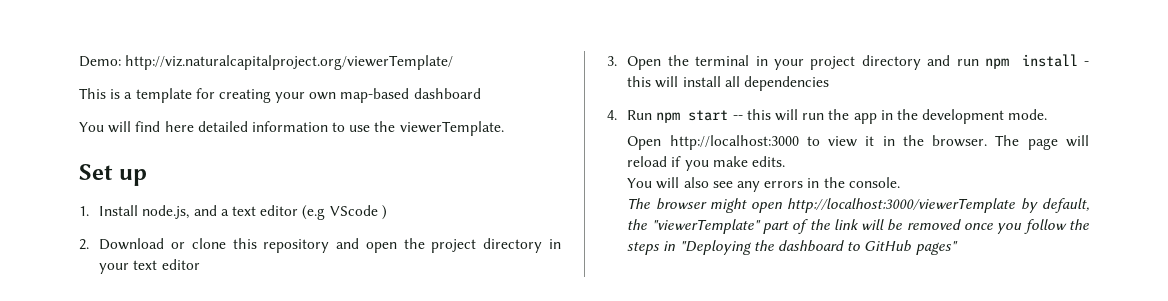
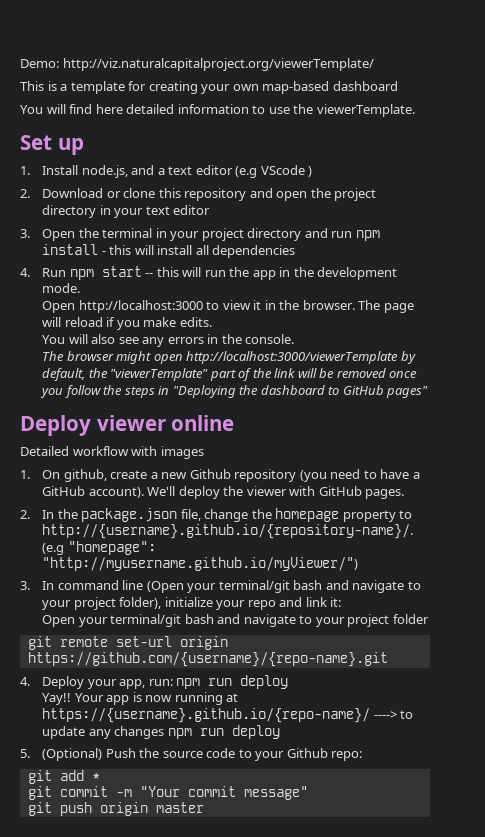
(958, 248) none -> [20,415,235,436] [20,446,204,459] [20,469,420,482] [42,486,405,499] [20,508,413,522] [42,524,414,539] [42,541,156,555] [42,557,359,571] [20,580,421,593] [42,597,342,610] [42,614,429,627] [27,636,228,650] [27,652,388,667] [20,675,289,689] [42,692,239,705] [42,708,414,723] [42,725,280,739] [20,748,363,761] [27,770,100,784] [27,786,308,800] [27,802,204,816] // Deploy viewer online // Detailed workflow with images // 1. On github, create a new Github repository (you need to have a GitHub account). We'll deploy the viewer with GitHub pages. // 2. In the package.json file, change the homepage property to http://{username}.github.io/{repository-name}/. (e.g "homepage": "http://myusername.github.io/myViewer/") // 3. In command line (Open your terminal/git bash and navigate to your project folder), initialize your repo and link it: // Open your terminal/git bash and navigate to your project folder // git remote set-url origin https://github.com/{username}/{repo-name}.git // 4. Deploy your app, run: npm run deploy // Yay!! Your app is now running at https://{username}.github.io/{repo-name}/ ----> to update any changes npm run deploy // 5. (Optional) Push the source code to your Github repo: // git add * // git commit -m "Your commit message" // git push origin master

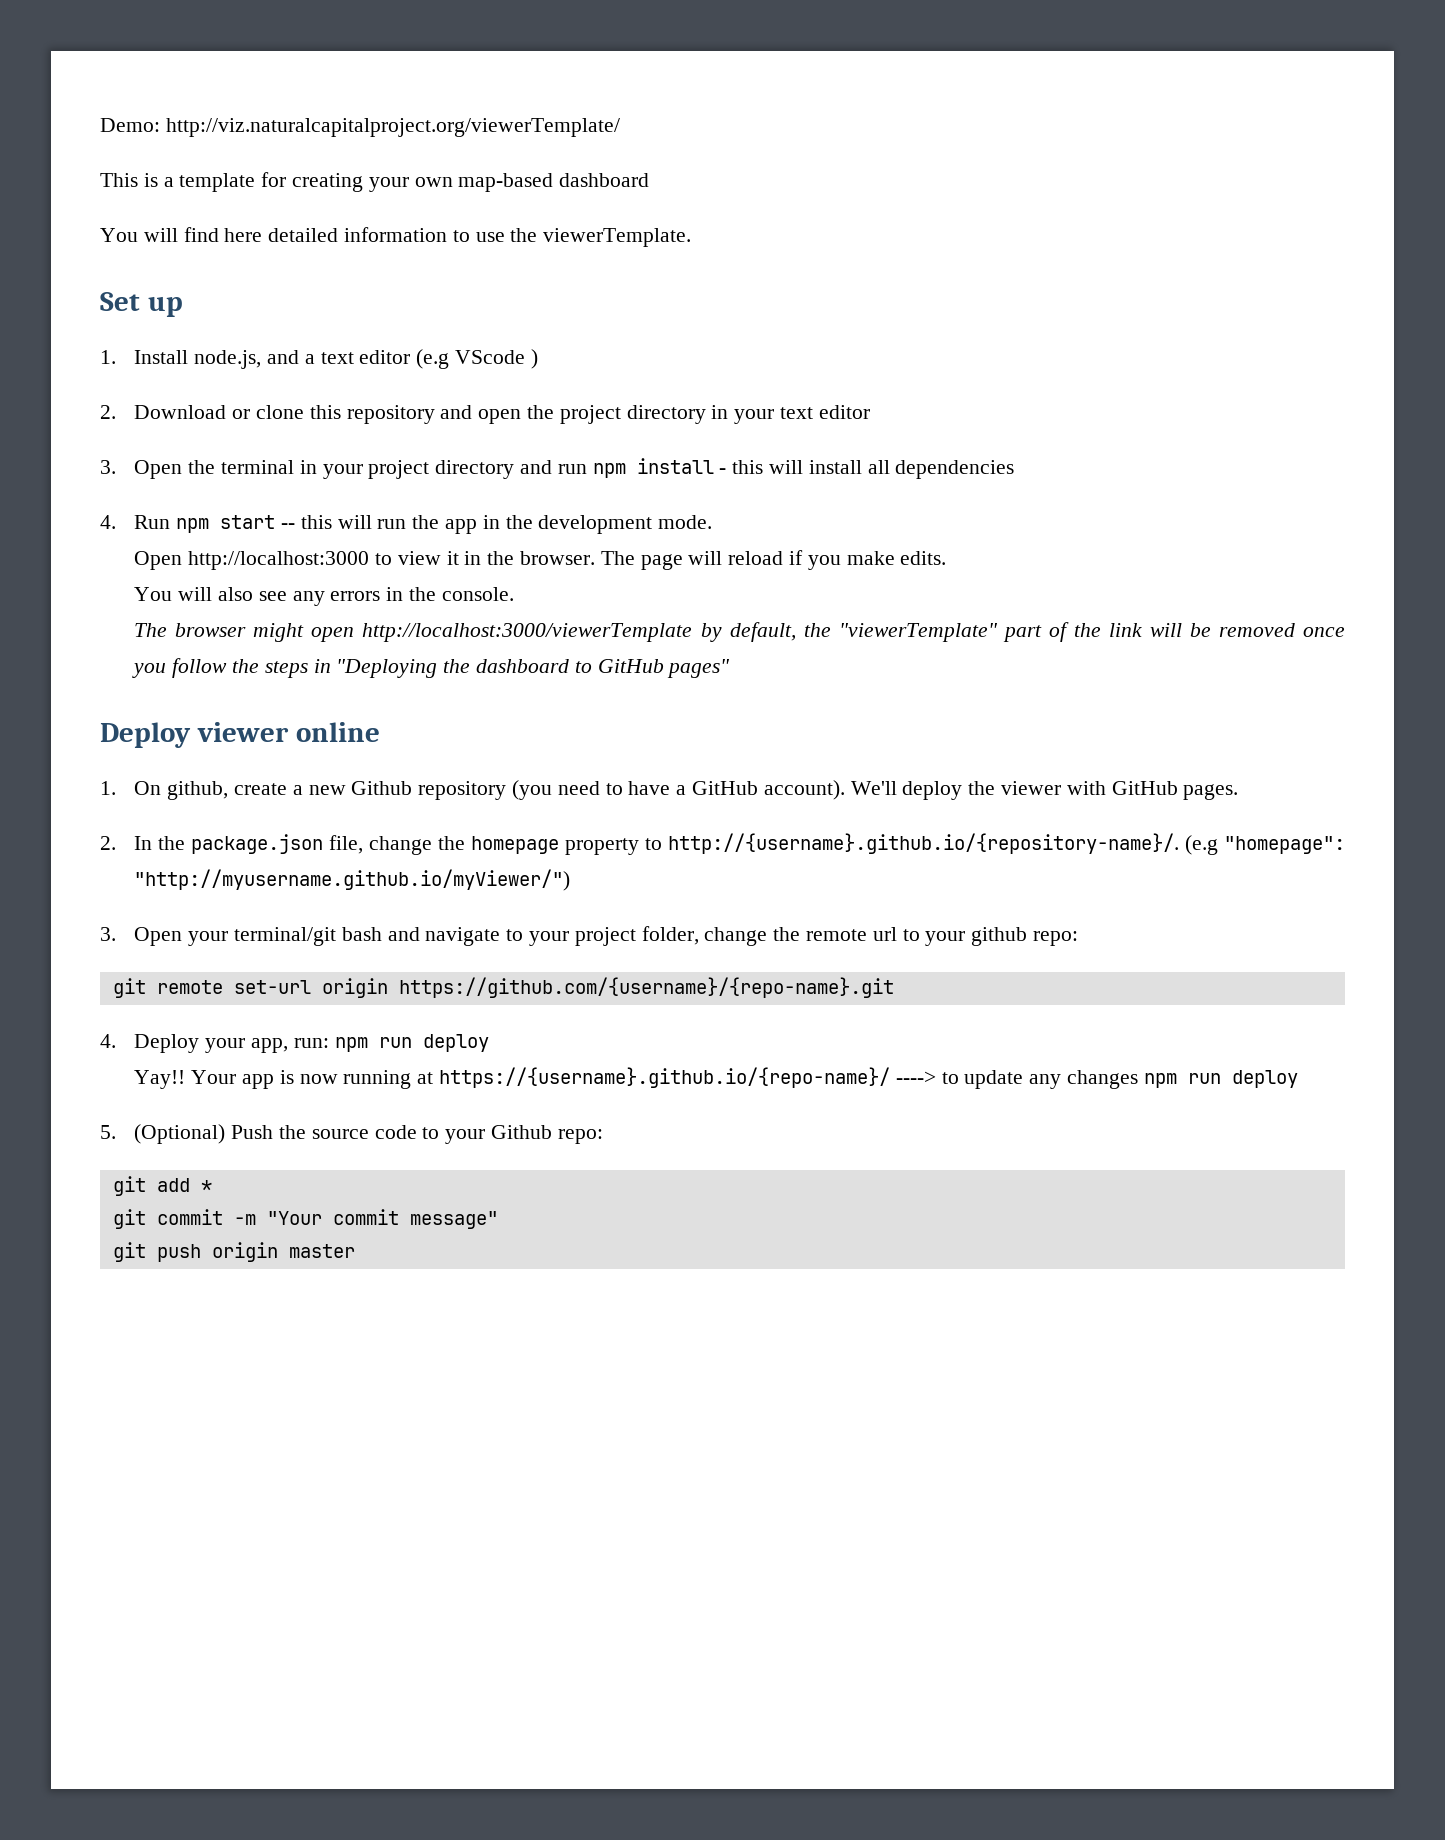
[20,446,204,459] // Detailed workflow with images -> (380, 732) none
[42,580,421,593] [42,597,342,610] In command line (Open your terminal/git bash and navigate to your project folder), initialize your repo and link it: // -> (116, 934) none
[392,614,429,624] folder -> [641,926,1078,946] folder, change the remote url to your github repo:

